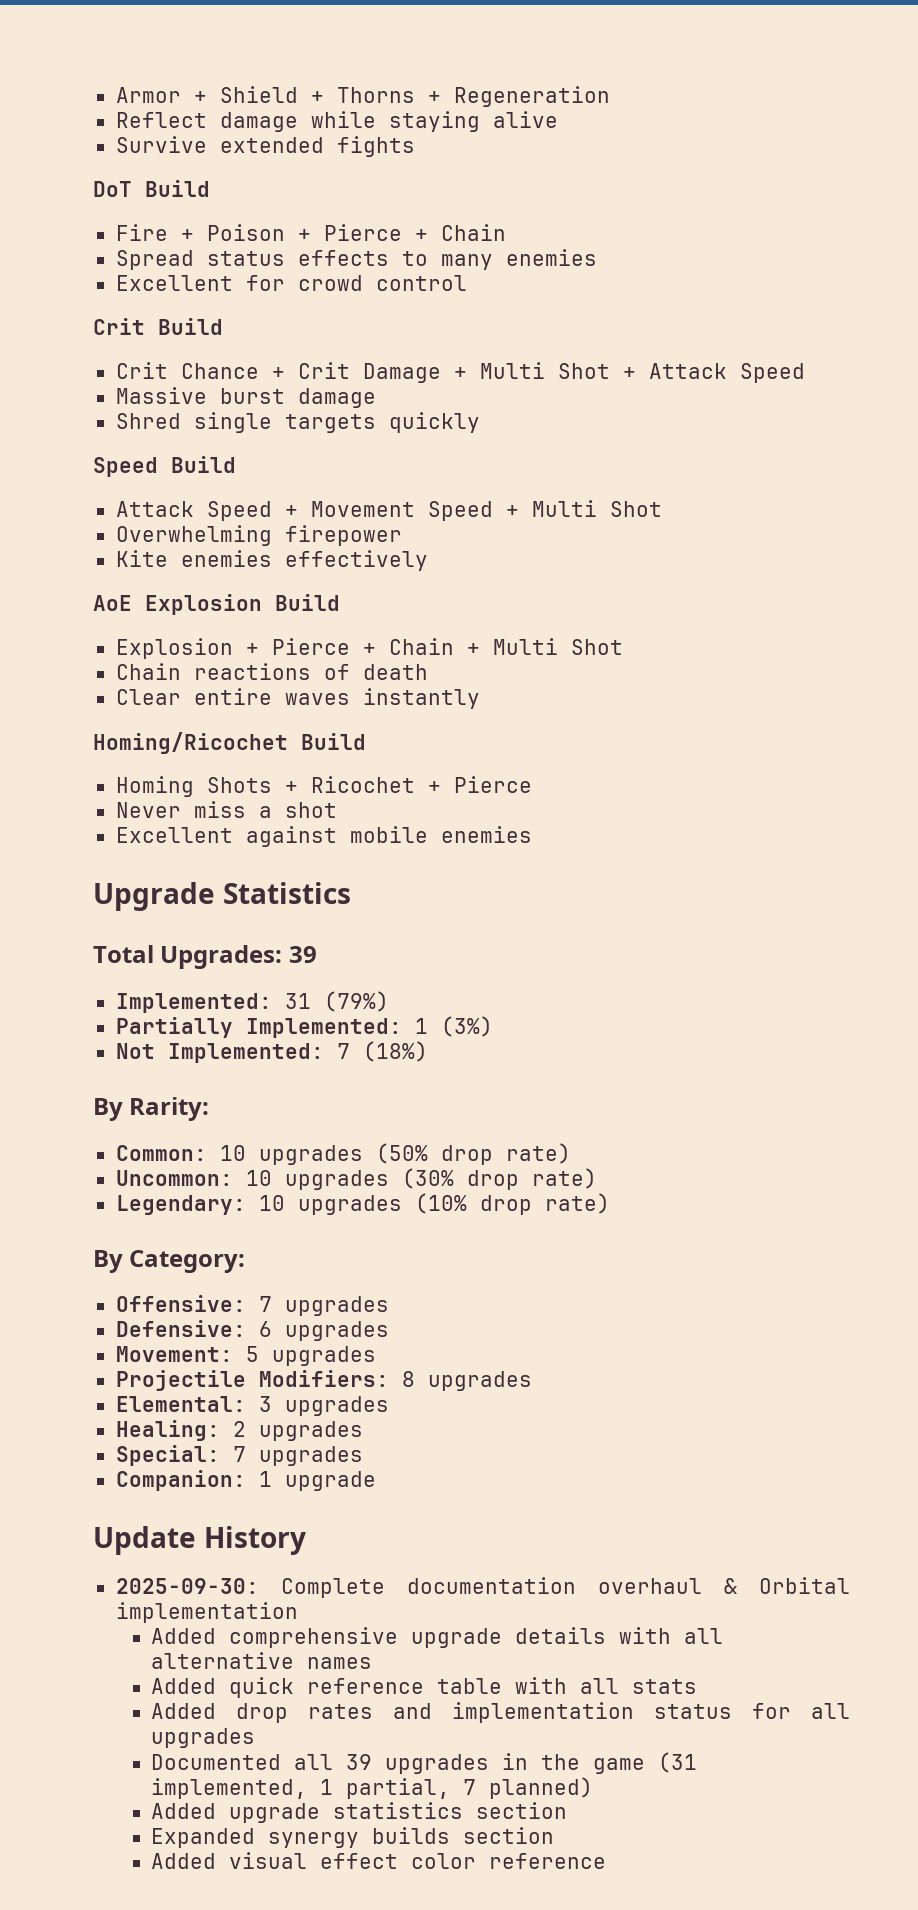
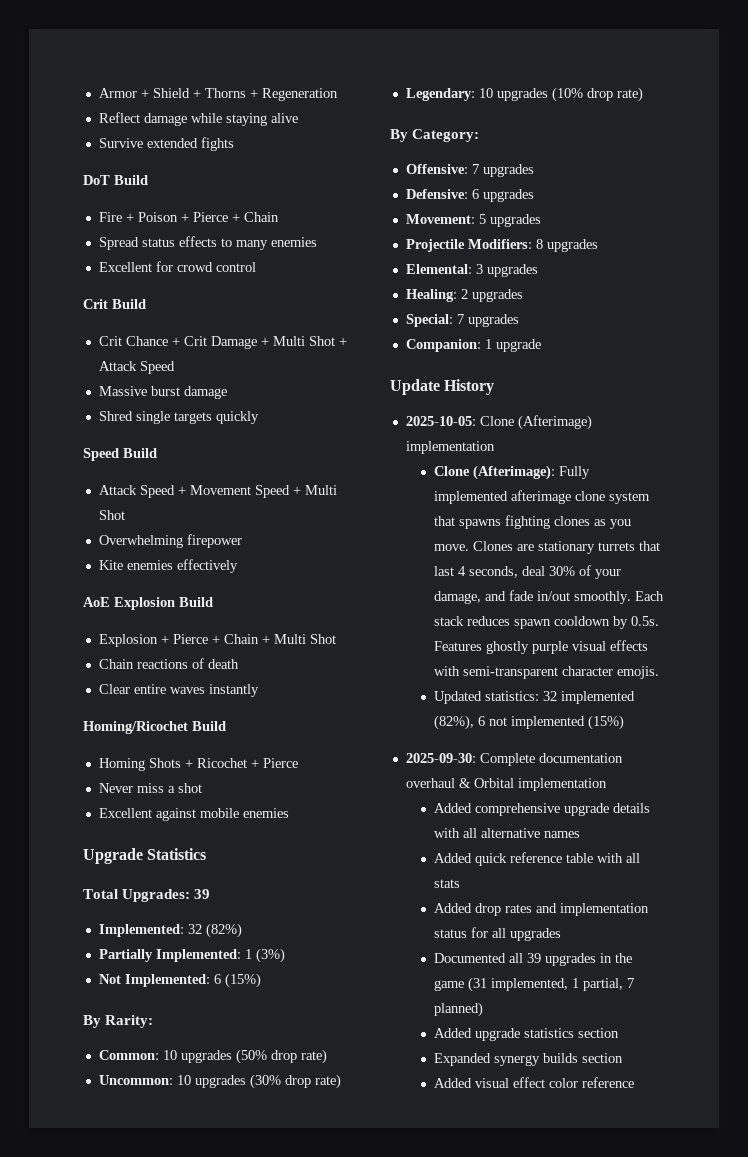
[284,991,389,1012] 31 (79%) -> [187,923,242,938] 32 (82%)
[336,1041,428,1062] 7 (18%) -> [213,973,261,988] 6 (15%)
(306, 1540) none -> [405,415,592,430] [405,441,495,454] [434,465,591,480] [434,490,651,504] [434,515,632,529] [434,541,661,554] [434,565,622,579] [434,590,665,604] [434,616,660,629] [434,640,649,654] [434,666,660,679] [434,691,636,704] [434,715,625,730] // 2025-10-05: Clone (Afterimage) implementation // Clone (Afterimage): Fully implemented afterimage clone system that spawns fighting clones as you move. Clones are stationary turrets that last 4 seconds, deal 30% of your damage, and fade in/out smoothly. Each stack reduces spawn cooldown by 0.5s. Features ghostly purple visual effects with semi-transparent character emojis. // Updated statistics: 32 implemented (82%), 6 not implemented (15%)

